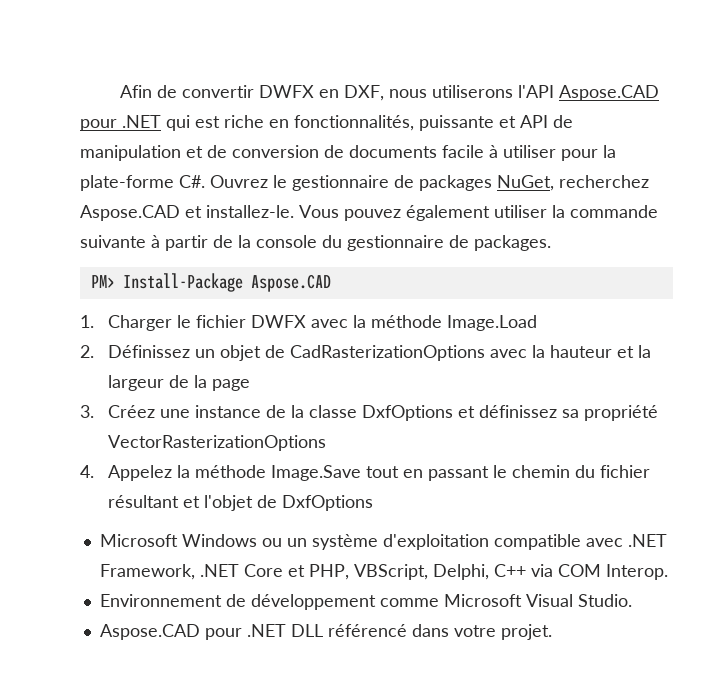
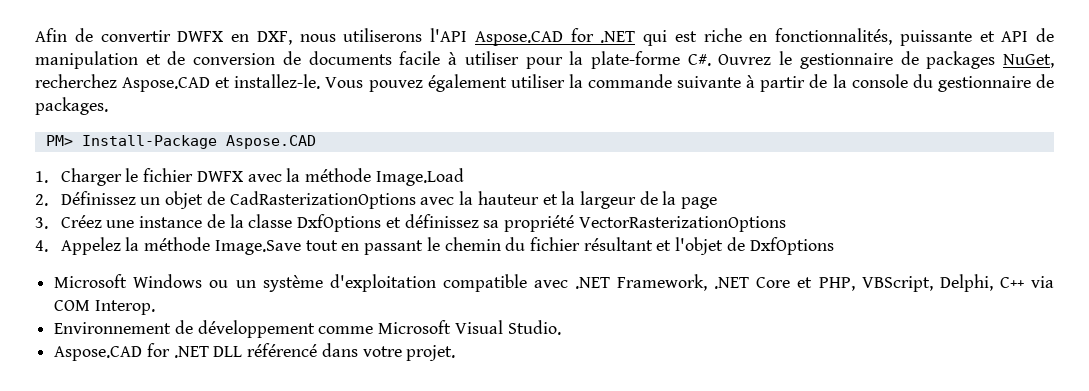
[80,119,117,131] pour -> [570,28,594,42] for
[204,628,242,640] pour -> [146,343,170,357] for

